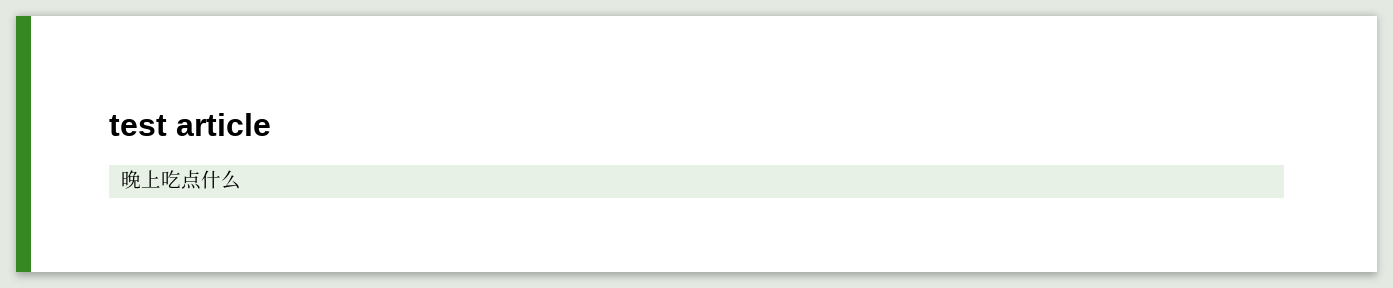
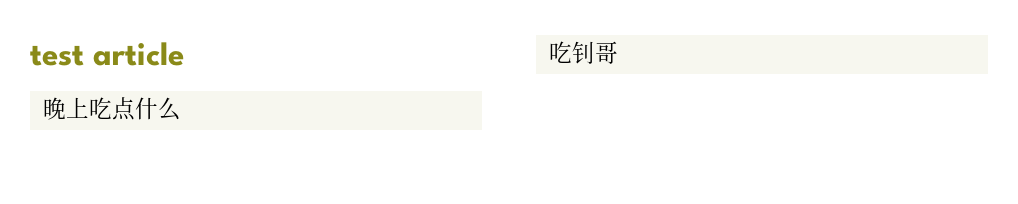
(242, 180) none -> [548,41,618,64] // 吃钊哥

